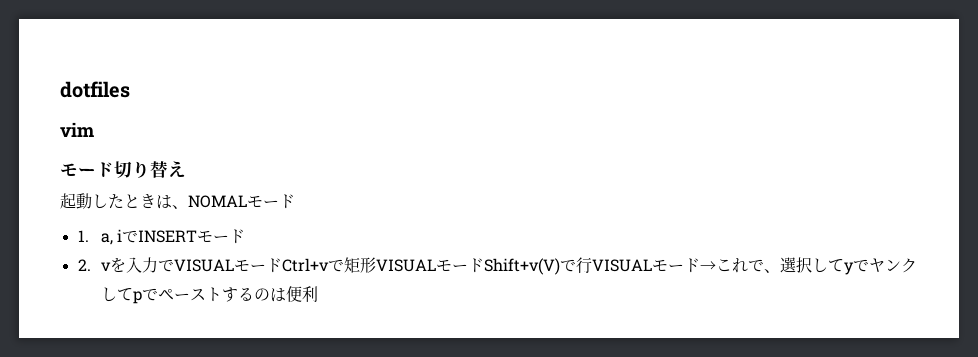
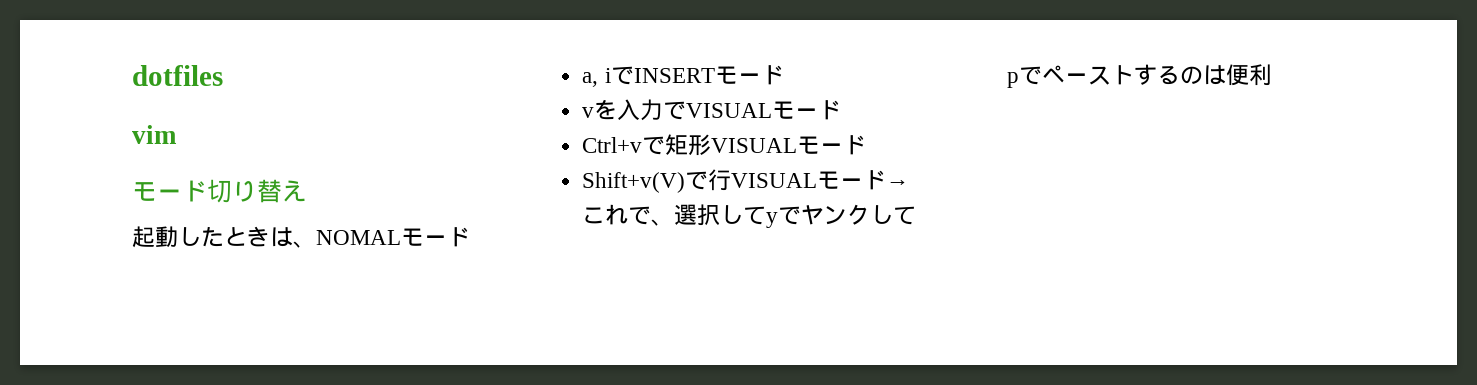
[77,230,89,242] 1. -> (470, 237) none
[77,259,91,271] 2. -> (784, 75) none
(282, 265) none -> (842, 110) //
(484, 265) none -> (867, 145) //

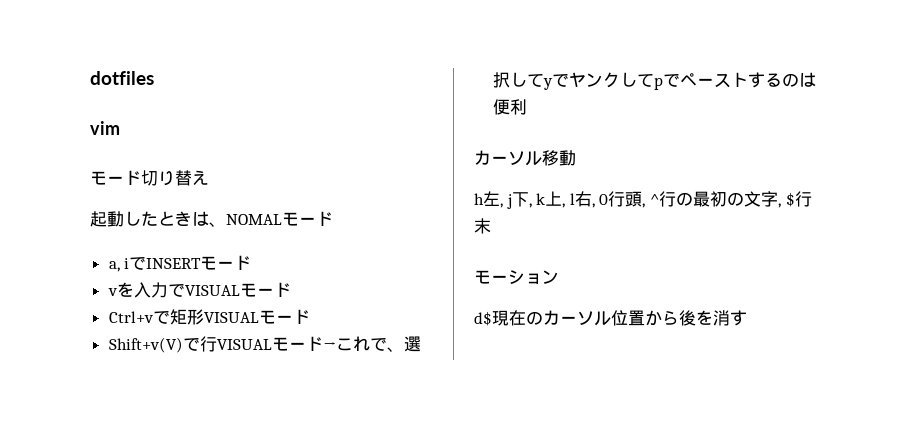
(1273, 75) none -> [474,150,576,166] [474,191,812,209] [474,218,491,234] [474,270,559,285] [474,310,747,326] // カーソル移動 // h左, j下, k上, l右, 0行頭, ^行の最初の文字, $行末 // モーション // d$現在のカーソル位置から後を消す

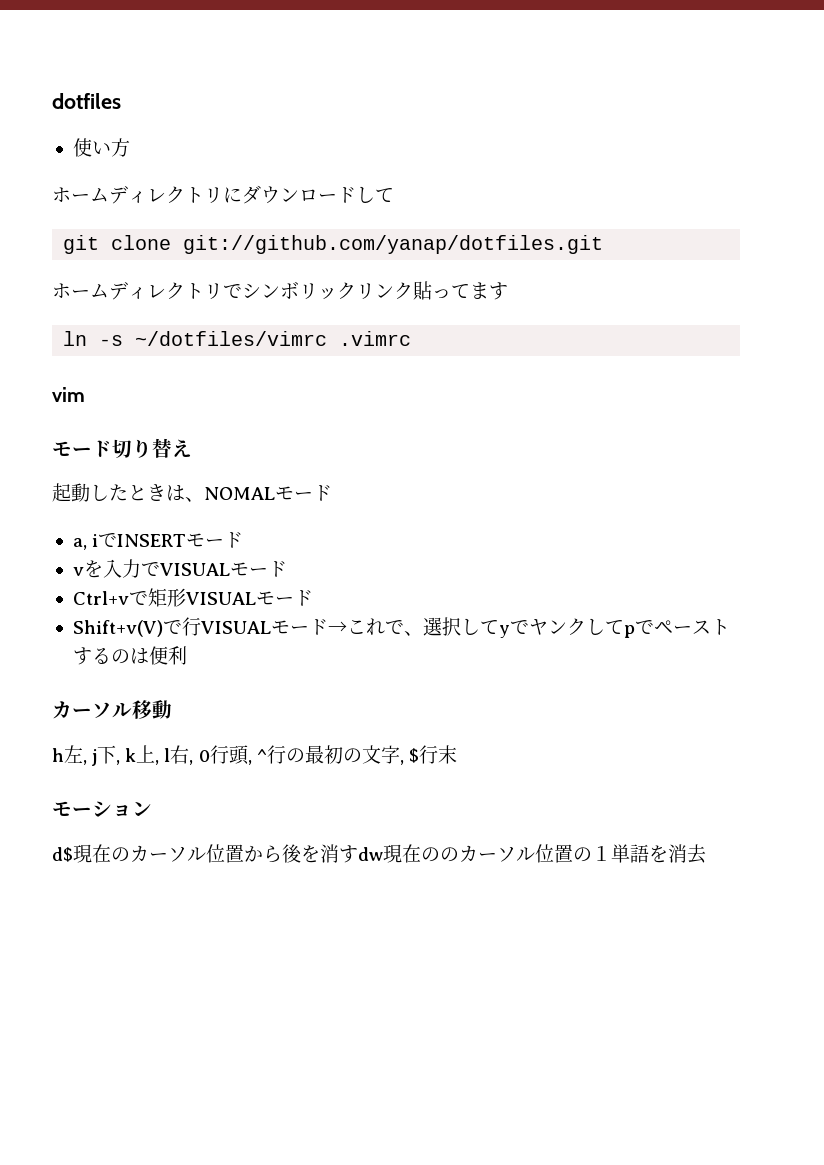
(154, 78) none -> [72,138,130,157] [52,185,394,204] [63,235,604,254] [52,281,508,300] [63,331,412,346] // 使い方 // ホームディレクトリにダウンロードして // git clone git://github.com/yanap/dotfiles.git // ホームディレクトリでシンボリックリンク貼ってます // ln -s ~/dotfiles/vimrc .vimrc
(747, 318) none -> [358,844,706,864] dw現在ののカーソル位置の１単語を消去

